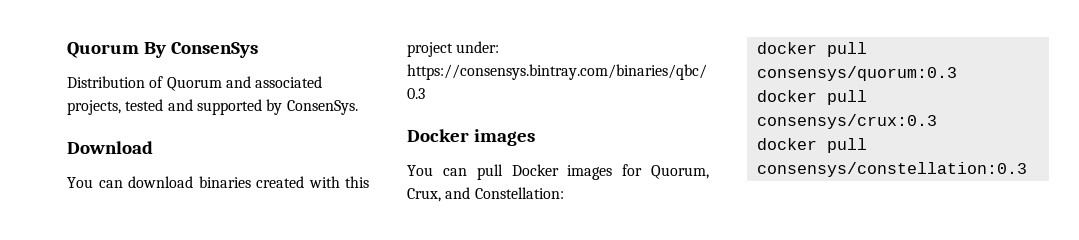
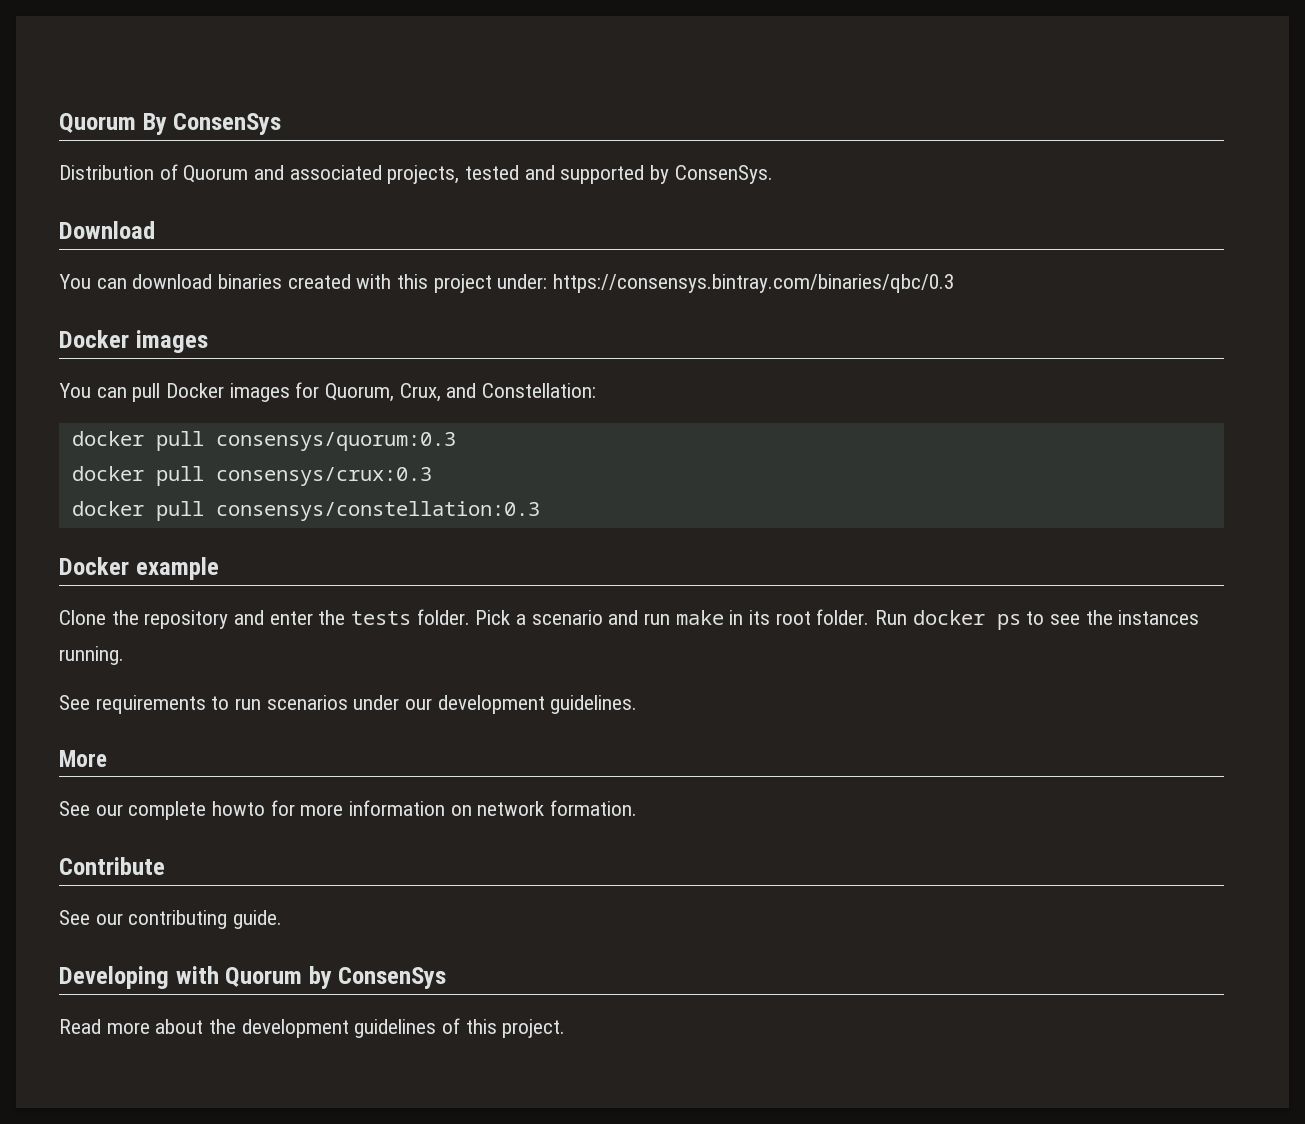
(1027, 169) none -> [59,557,219,580] [59,609,1200,630] [59,646,124,665] [59,695,638,714] [59,750,107,767] [59,800,638,820] [59,857,165,875] [59,910,283,929] [59,966,447,989] [59,1018,566,1038] // Docker example // Clone the repository and enter the tests folder. Pick a scenario and run make in its root folder. Run docker ps to see the instances running. // See requirements to run scenarios under our development guidelines. // More // See our complete howto for more information on network formation. // Contribute // See our contributing guide. // Developing with Quorum by ConsenSys // Read more about the development guidelines of this project.

